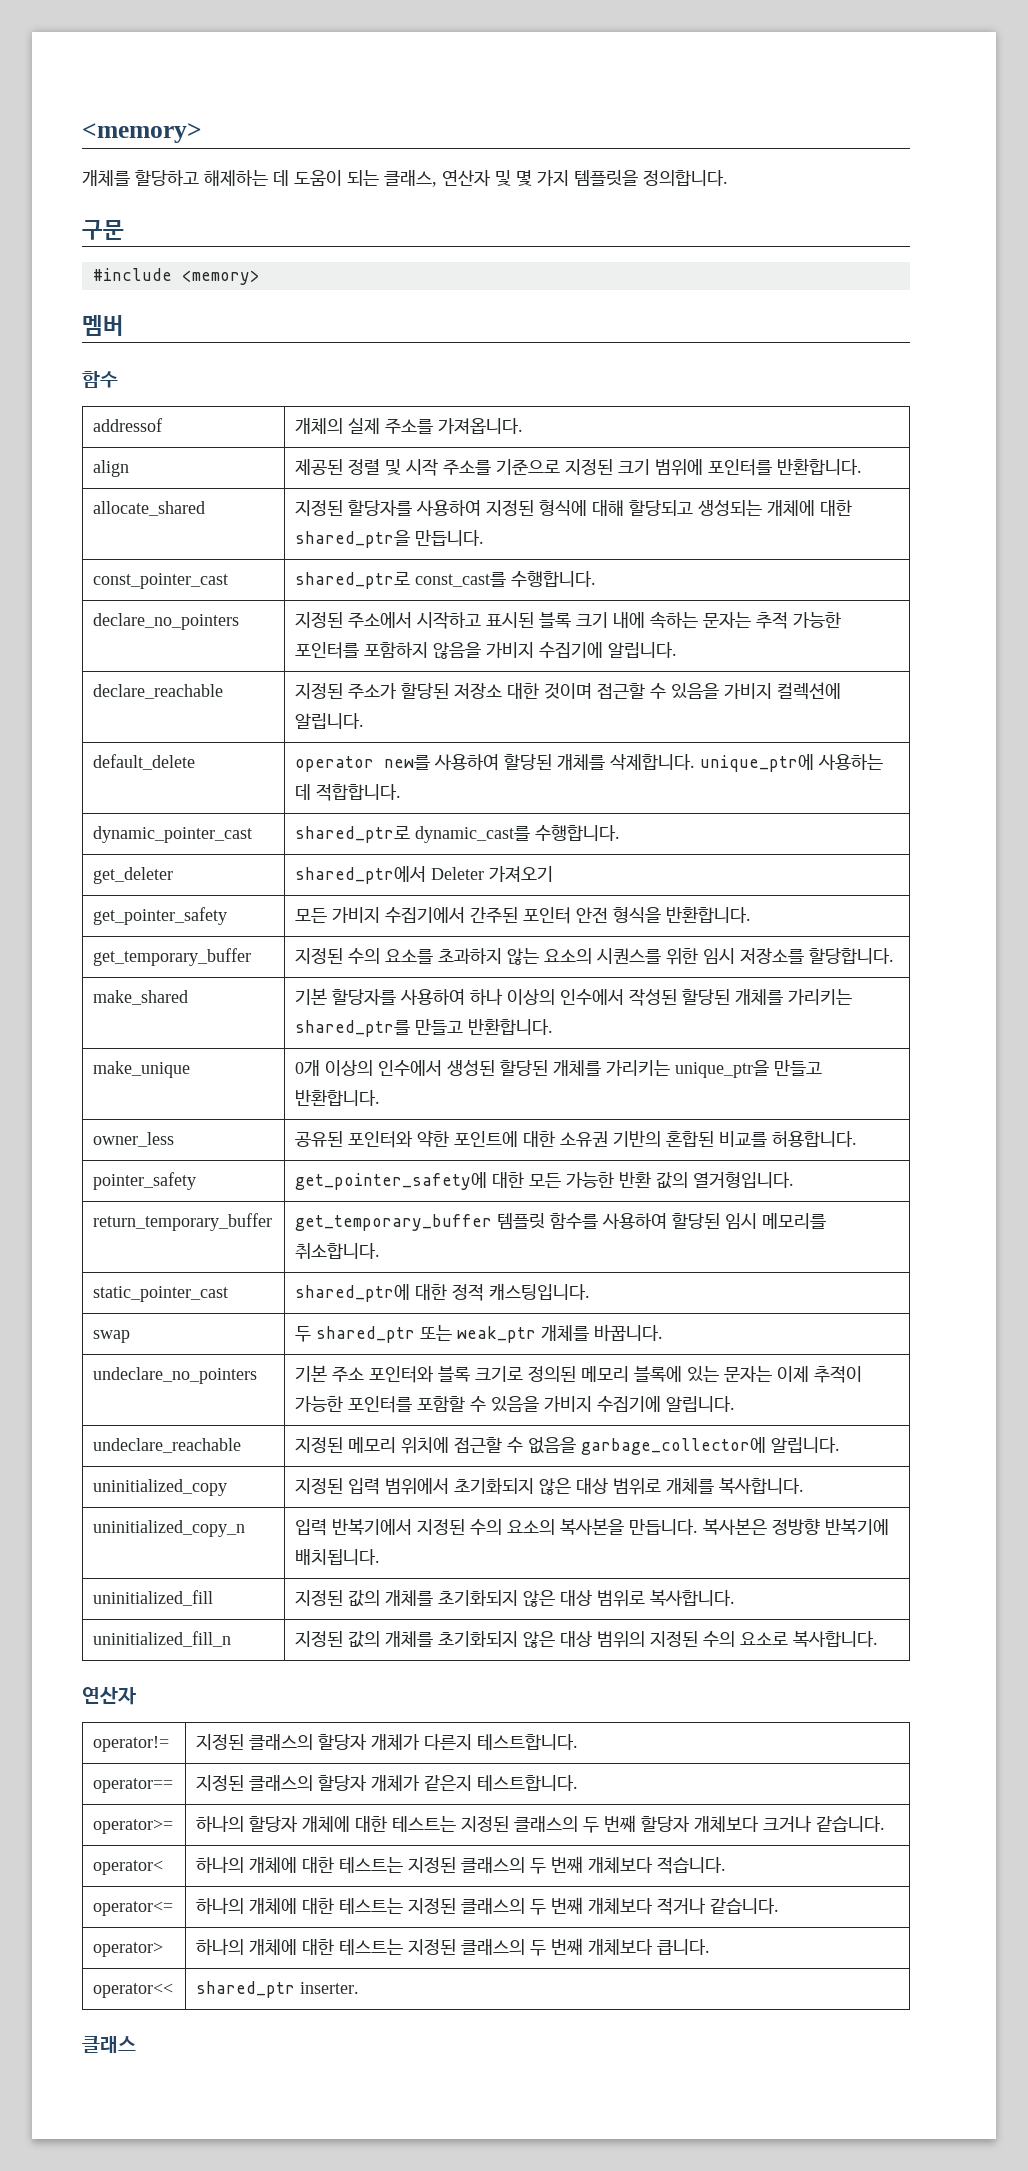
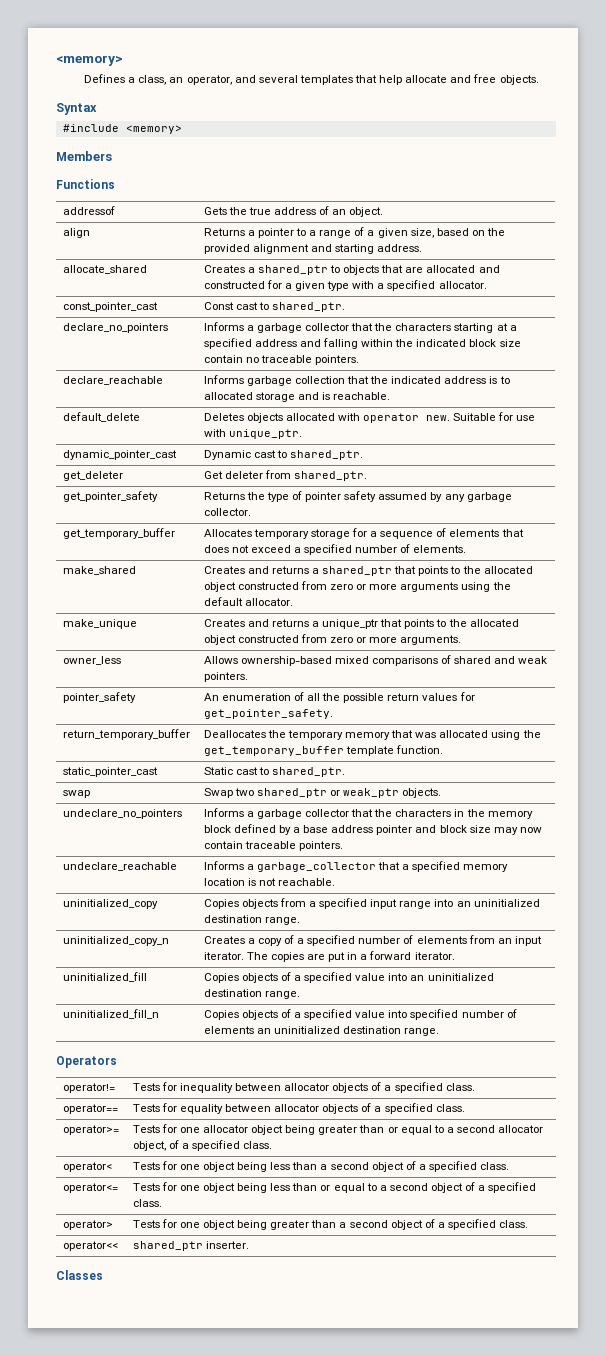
[82,123,202,143] [82,170,728,187] [82,220,124,240] <memory> // 개체를 할당하고 해제하는 데 도움이 되는 클래스, 연산자 및 몇 가지 템플릿을 정의합니다. // 구문 -> [56,55,123,66] [84,74,539,85] [56,103,97,115] <memory> // Defines a class, an operator, and several templates that help allocate and free objects. // Syntax
[82,315,124,336] [82,371,118,388] 멤버 // 함수 -> [56,151,112,161] [56,179,115,189] Members // Functions
[295,418,524,434] [93,460,130,477] [295,458,863,476] [93,501,206,516] [295,500,853,516] [295,530,485,548] [93,573,229,589] [295,571,597,589] [93,613,240,630] [295,611,842,629] [295,642,678,659] [93,684,224,699] [295,682,842,700] [295,713,365,729] [93,754,196,770] [295,754,884,772] [295,784,402,801] [93,826,253,843] [295,825,621,843] [93,867,174,884] [295,866,554,884] [93,907,228,925] [295,906,752,924] [93,948,252,966] [295,948,895,965] [93,990,189,1005] [295,988,853,1006] [295,1018,554,1037] [93,1061,191,1078] [295,1060,823,1078] [295,1089,381,1106] [93,1132,175,1147] [295,1130,858,1148] [93,1172,197,1190] [295,1171,795,1190] [93,1213,273,1231] [295,1213,827,1231] [295,1243,381,1259] [93,1286,229,1302] [295,1283,591,1302] [93,1330,131,1343] [295,1324,664,1343] [93,1367,258,1384] [295,1365,863,1383] [295,1396,736,1413] [93,1438,242,1453] [295,1437,841,1455] [93,1479,228,1496] [295,1477,805,1495] [93,1520,246,1537] [295,1518,890,1536] [295,1549,381,1565] [93,1590,214,1606] [295,1589,736,1607] [93,1631,232,1647] [295,1630,879,1648] [82,1687,136,1705] [93,1736,170,1752] [196,1734,579,1750] [93,1778,174,1793] [196,1775,579,1791] [93,1819,174,1834] [196,1815,886,1833] [93,1860,164,1875] [196,1856,727,1874] [93,1901,174,1916] [196,1897,780,1915] [93,1942,164,1957] [196,1938,711,1956] 개체의 실제 주소를 가져옵니다. // align | 제공된 정렬 및 시작 주소를 기준으로 지정된 크기 범위에 포인터를 반환합니다. // allocate_shared | 지정된 할당자를 사용하여 지정된 형식에 대해 할당되고 생성되는 개체에 대한 shared_ptr을 만듭니다. // const_pointer_cast | shared_ptr로 const_cast를 수행합니다. // declare_no_pointers | 지정된 주소에서 시작하고 표시된 블록 크기 내에 속하는 문자는 추적 가능한 포인터를 포함하지 않음을 가비지 수집기에 알립니다. // declare_reachable | 지정된 주소가 할당된 저장소 대한 것이며 접근할 수 있음을 가비지 컬렉션에 알립니다. // default_delete | operator new를 사용하여 할당된 개체를 삭제합니다. unique_ptr에 사용하는 데 적합합니다. // dynamic_pointer_cast | shared_ptr로 dynamic_cast를 수행합니다. // get_deleter | shared_ptr에서 Deleter 가져오기 // get_pointer_safety | 모든 가비지 수집기에서 간주된 포인터 안전 형식을 반환합니다. // get_temporary_buffer | 지정된 수의 요소를 초과하지 않는 요소의 시퀀스를 위한 임시 저장소를 할당합니다. // make_shared | 기본 할당자를 사용하여 하나 이상의 인수에서 작성된 할당된 개체를 가리키는 shared_ptr를 만들고 반환합니다. // make_unique | 0개 이상의 인수에서 생성된 할당된 개체를 가리키는 unique_ptr을 만들고 반환합니다. // owner_less | 공유된 포인터와 약한 포인트에 대한 소유권 기반의 혼합된 비교를 허용합니다. // pointer_safety | get_pointer_safety에 대한 모든 가능한 반환 값의 열거형입니다. // return_temporary_buffer | get_temporary_buffer 템플릿 함수를 사용하여 할당된 임시 메모리를 취소합니다. // static_pointer_cast | shared_ptr에 대한 정적 캐스팅입니다. // swap | 두 shared_ptr 또는 weak_ptr 개체를 바꿉니다. // undeclare_no_pointers | 기본 주소 포인터와 블록 크기로 정의된 메모리 블록에 있는 문자는 이제 추적이 가능한 포인터를 포함할 수 있음을 가비지 수집기에 알립니다. // undeclare_reachable | 지정된 메모리 위치에 접근할 수 없음을 garbage_collector에 알립니다. // uninitialized_copy | 지정된 입력 범위에서 초기화되지 않은 대상 범위로 개체를 복사합니다. // uninitialized_copy_n | 입력 반복기에서 지정된 수의 요소의 복사본을 만듭니다. 복사본은 정방향 반복기에 배치됩니다. // uninitialized_fill | 지정된 값의 개체를 초기화되지 않은 대상 범위로 복사합니다. // uninitialized_fill_n | 지정된 값의 개체를 초기화되지 않은 대상 범위의 지정된 수의 요소로 복사합니다. // 연산자 // operator!= | 지정된 클래스의 할당자 개체가 다른지 테스트합니다. // operator== | 지정된 클래스의 할당자 개체가 같은지 테스트합니다. // operator>= | 하나의 할당자 개체에 대한 테스트는 지정된 클래스의 두 번째 할당자 개체보다 크거나 같습니다. // operator< | 하나의 개체에 대한 테스트는 지정된 클래스의 두 번째 개체보다 적습니다. // operator<= | 하나의 개체에 대한 테스트는 지정된 클래스의 두 번째 개체보다 적거나 같습니다. // operator> | 하나의 개체에 대한 테스트는 지정된 클래스의 두 번째 개체보다 큽니다. -> [203,206,384,217] [62,228,90,238] [203,227,505,238] [203,244,423,254] [62,265,147,274] [203,265,500,275] [203,280,487,291] [62,302,158,312] [203,302,346,312] [62,323,168,333] [203,322,517,333] [203,338,521,349] [203,355,360,365] [62,376,163,385] [203,375,510,386] [203,392,391,402] [62,412,140,422] [203,412,536,423] [203,429,302,439] [62,450,177,460] [203,450,364,460] [62,471,123,481] [203,470,368,481] [62,491,158,502] [203,491,512,502] [203,508,251,516] [62,528,175,539] [203,528,524,539] [203,544,467,555] [62,566,136,575] [203,566,533,576] [203,581,511,592] [203,597,293,606] [62,619,137,629] [203,619,519,629] [203,634,462,645] [62,656,121,665] [203,655,548,666] [203,672,248,682] [62,692,136,703] [203,692,475,703] [203,709,333,719] [62,729,190,740] [203,730,541,740] [203,745,443,756] [62,767,158,777] [203,767,346,777] [62,790,90,798] [203,788,442,798] [62,809,182,819] [203,808,533,819] [203,824,542,835] [203,841,343,851] [62,862,177,871] [203,861,509,872] [203,878,336,886] [62,899,158,909] [203,898,540,909] [203,915,300,925] [62,936,169,946] [203,935,542,946] [203,951,455,962] [62,972,147,982] [203,972,494,983] [203,989,300,999] [62,1009,159,1019] [203,1009,517,1020] [203,1026,440,1036] [56,1056,117,1068] [62,1083,115,1093] [132,1082,475,1093] [62,1104,118,1114] [132,1103,465,1114] [62,1125,119,1135] [132,1124,544,1135] [132,1140,273,1151] [62,1162,112,1172] [132,1161,510,1172] [62,1183,118,1193] [132,1182,537,1193] [132,1199,162,1207] [62,1220,113,1230] [132,1219,529,1230] Gets the true address of an object. // align | Returns a pointer to a range of a given size, based on the provided alignment and starting address. // allocate_shared | Creates a shared_ptr to objects that are allocated and constructed for a given type with a specified allocator. // const_pointer_cast | Const cast to shared_ptr. // declare_no_pointers | Informs a garbage collector that the characters starting at a specified address and falling within the indicated block size contain no traceable pointers. // declare_reachable | Informs garbage collection that the indicated address is to allocated storage and is reachable. // default_delete | Deletes objects allocated with operator new. Suitable for use with unique_ptr. // dynamic_pointer_cast | Dynamic cast to shared_ptr. // get_deleter | Get deleter from shared_ptr. // get_pointer_safety | Returns the type of pointer safety assumed by any garbage collector. // get_temporary_buffer | Allocates temporary storage for a sequence of elements that does not exceed a specified number of elements. // make_shared | Creates and returns a shared_ptr that points to the allocated object constructed from zero or more arguments using the default allocator. // make_unique | Creates and returns a unique_ptr that points to the allocated object constructed from zero or more arguments. // owner_less | Allows ownership-based mixed comparisons of shared and weak pointers. // pointer_safety | An enumeration of all the possible return values for get_pointer_safety. // return_temporary_buffer | Deallocates the temporary memory that was allocated using the get_temporary_buffer template function. // static_pointer_cast | Static cast to shared_ptr. // swap | Swap two shared_ptr or weak_ptr objects. // undeclare_no_pointers | Informs a garbage collector that the characters in the memory block defined by a base address pointer and block size may now contain traceable pointers. // undeclare_reachable | Informs a garbage_collector that a specified memory location is not reachable. // uninitialized_copy | Copies objects from a specified input range into an uninitialized destination range. // uninitialized_copy_n | Creates a copy of a specified number of elements from an input iterator. The copies are put in a forward iterator. // uninitialized_fill | Copies objects of a specified value into an uninitialized destination range. // uninitialized_fill_n | Copies objects of a specified value into specified number of elements an uninitialized destination range. // Operators // operator!= | Tests for inequality between allocator objects of a specified class. // operator== | Tests for equality between allocator objects of a specified class. // operator>= | Tests for one allocator object being greater than or equal to a second allocator object, of a specified class. // operator< | Tests for one object being less than a second object of a specified class. // operator<= | Tests for one object being less than or equal to a second object of a specified class. // operator> | Tests for one object being greater than a second object of a specified class.
[82,2036,136,2053] 클래스 -> [56,1270,103,1280] Classes

